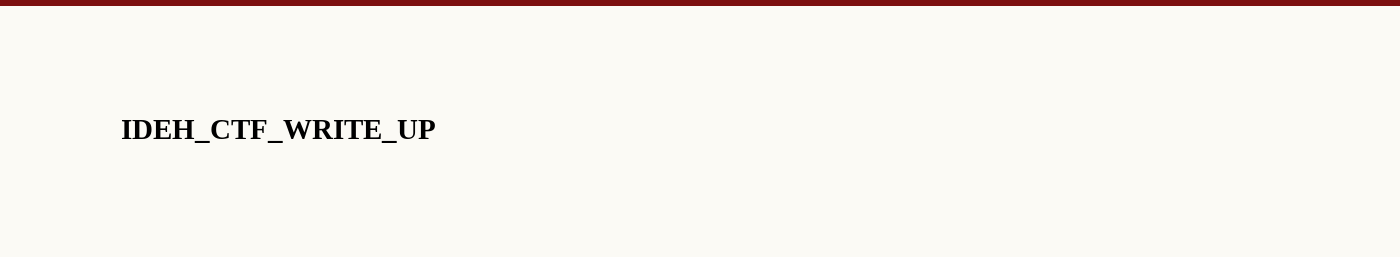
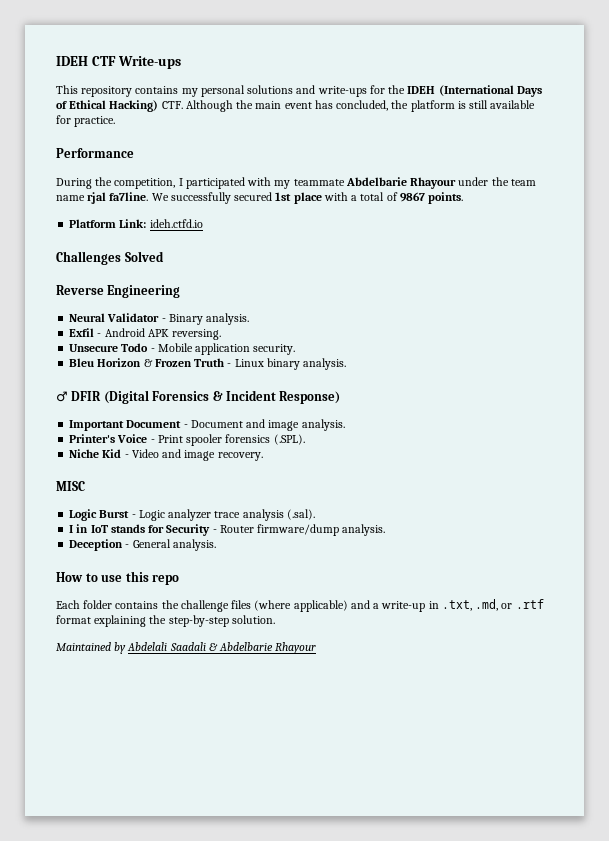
[121,120,436,143] IDEH_CTF_WRITE_UP -> [56,56,181,69] [56,85,542,97] [56,100,536,112] [56,115,116,127] [56,148,134,158] [56,177,536,189] [56,192,464,204] [69,219,203,228] [56,251,164,265] [56,285,181,298] [69,313,250,325] [69,328,222,340] [69,343,296,355] [69,358,347,370] [56,390,341,404] [69,419,345,431] [69,434,305,446] [69,449,263,461] [56,481,85,491] [69,509,315,521] [69,524,386,536] [69,539,216,551] [56,571,180,585] [56,599,544,612] [56,615,275,627] [56,642,317,654] IDEH CTF Write-ups // This repository contains my personal solutions and write-ups for the IDEH (International Days of Ethical Hacking) CTF. Although the main event has concluded, the platform is still available for practice. // Performance // During the competition, I participated with my teammate Abdelbarie Rhayour under the team name rjal fa7line. We successfully secured 1st place with a total of 9867 points. // Platform Link: ideh.ctfd.io // Challenges Solved // Reverse Engineering // Neural Validator - Binary analysis. // Exfil - Android APK reversing. // Unsecure Todo - Mobile application security. // Bleu Horizon & Frozen Truth - Linux binary analysis. // ♂ DFIR (Digital Forensics & Incident Response) // Important Document - Document and image analysis. // Printer's Voice - Print spooler forensics (.SPL). // Niche Kid - Video and image recovery. // MISC // Logic Burst - Logic analyzer trace analysis (.sal). // I in IoT stands for Security - Router firmware/dump analysis. // Deception - General analysis. // How to use this repo // Each folder contains the challenge files (where applicable) and a write-up in .txt, .md, or .rtf format explaining the step-by-step solution. // Maintained by Abdelali Saadali & Abdelbarie Rhayour

